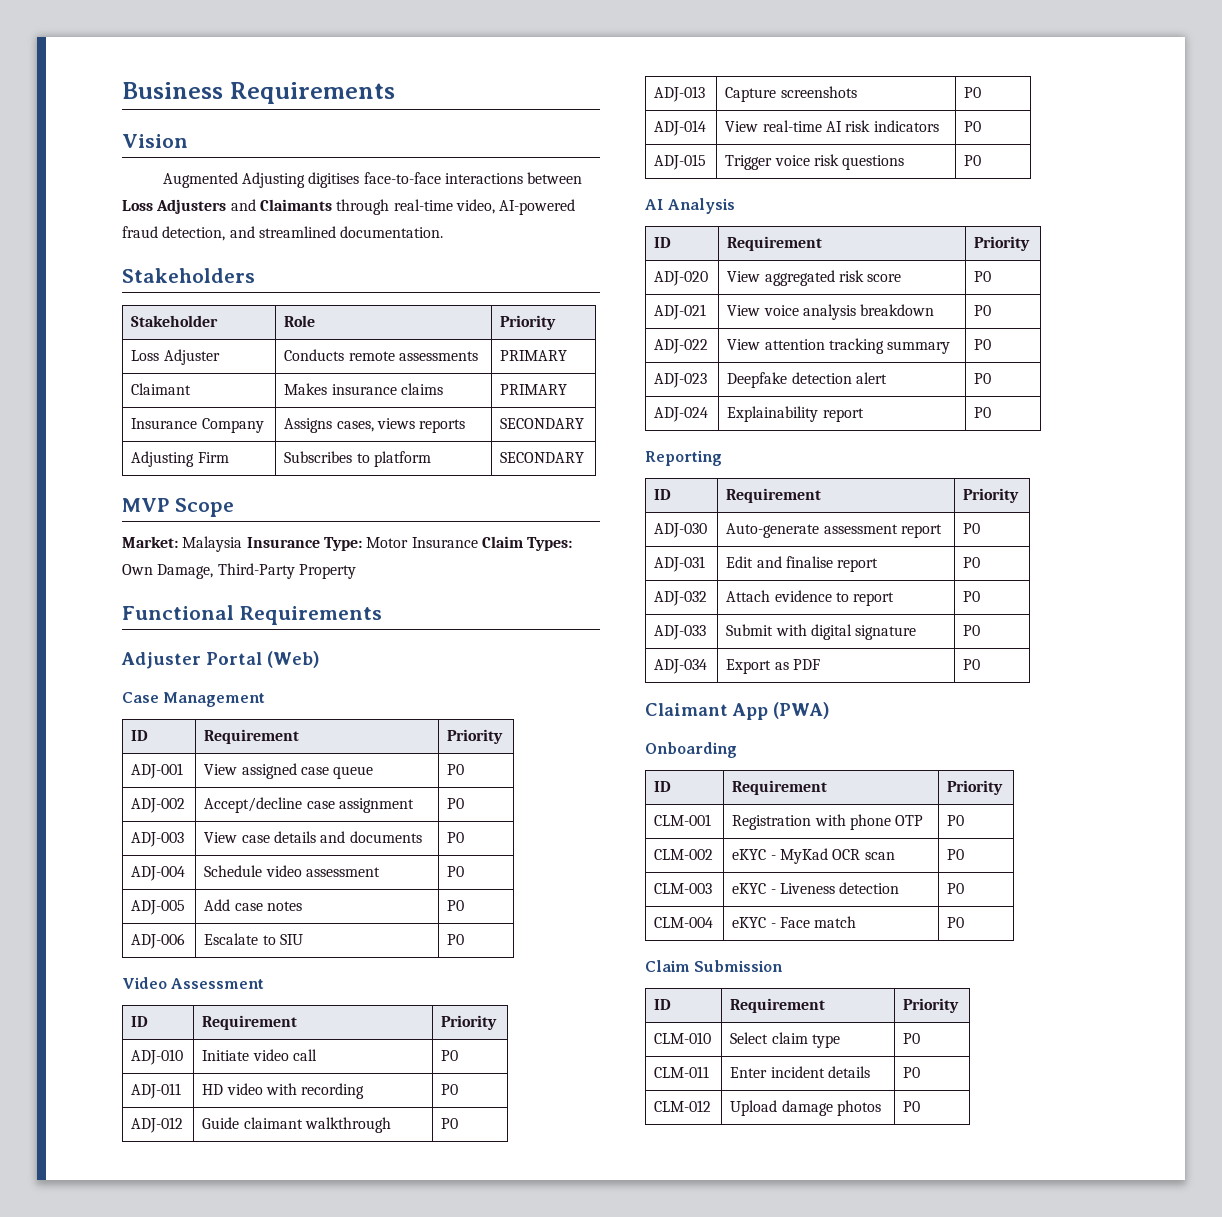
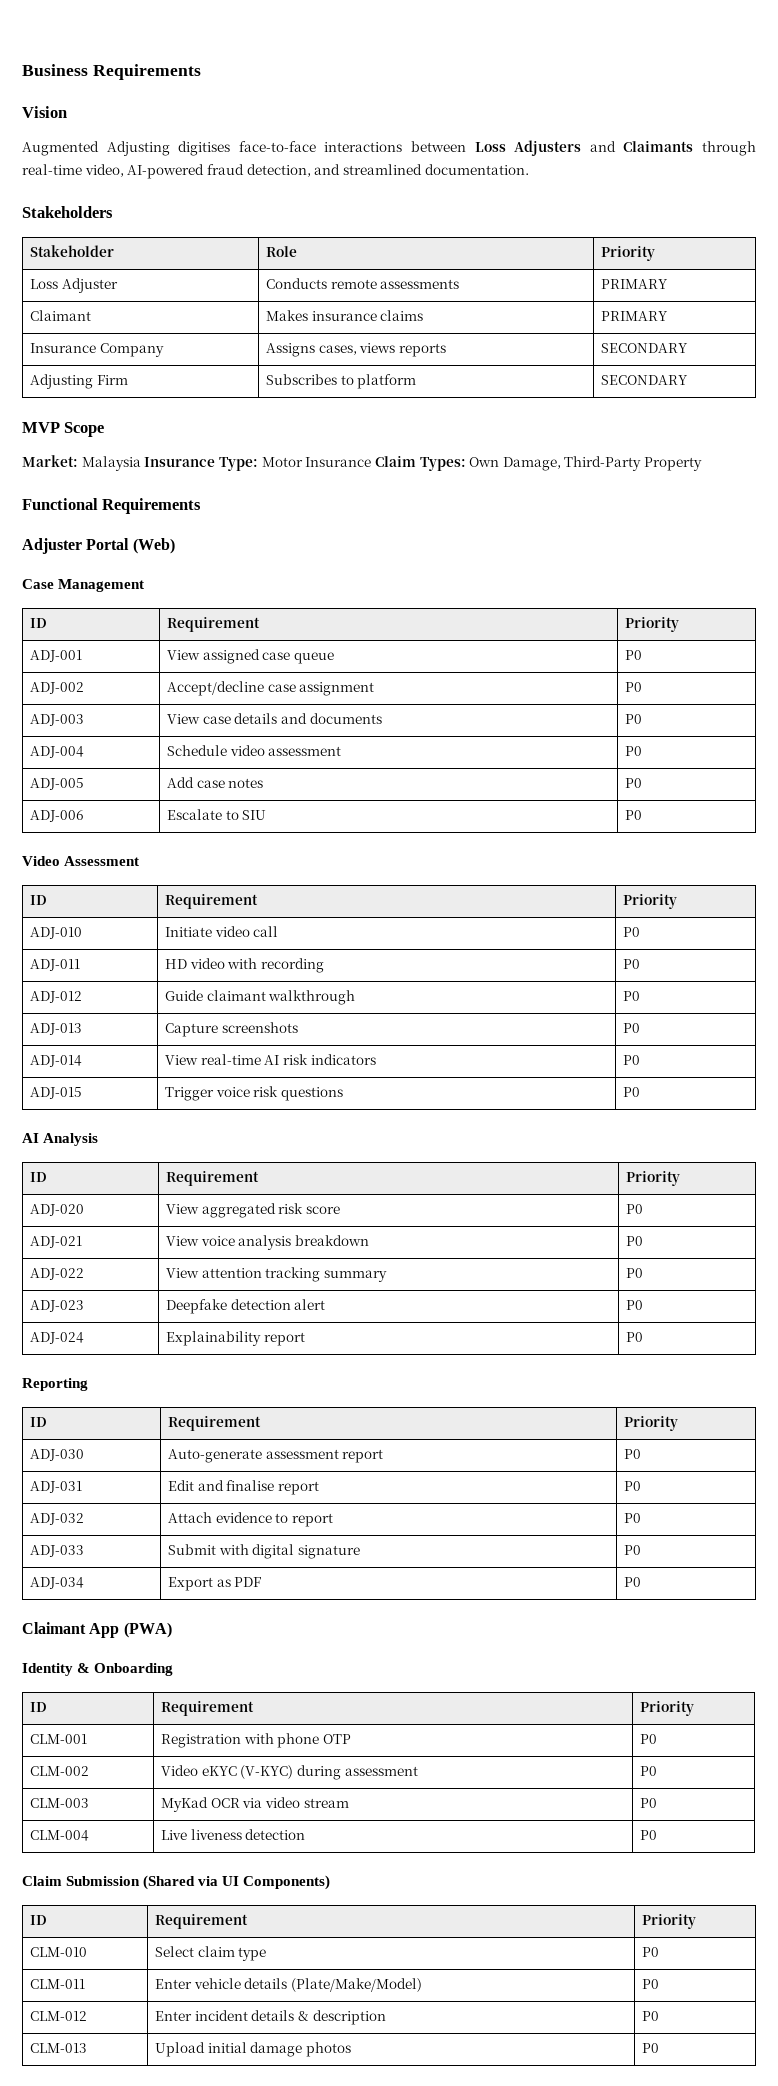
(830, 710) none -> [22,1663,91,1676] Identity &
[732,848,895,864] [947,849,965,860] [654,883,713,894] [732,882,900,894] [947,883,965,894] [654,917,714,928] [732,916,857,928] eKYC - MyKad OCR scan | P0 // CLM-003 | eKYC - Liveness detection | P0 // CLM-004 | eKYC - Face match -> [160,1765,418,1780] [639,1766,657,1776] [29,1798,89,1808] [160,1797,349,1812] [639,1798,657,1808] [29,1830,89,1841] [160,1829,306,1840] Video eKYC (V-KYC) during assessment | P0 // CLM-003 | MyKad OCR via video stream | P0 // CLM-004 | Live liveness detection
(784, 966) none -> [143,1875,331,1890] (Shared via UI Components)
[770,1066,871,1078] incident details -> [193,1978,422,1992] vehicle details (Plate/Make/Model)
(712, 1106) none -> [154,2010,386,2025] [641,2011,659,2021] [29,2043,87,2053] | Enter incident details & description | P0 // CLM-013
(778, 1108) none -> [207,2042,247,2053] initial

